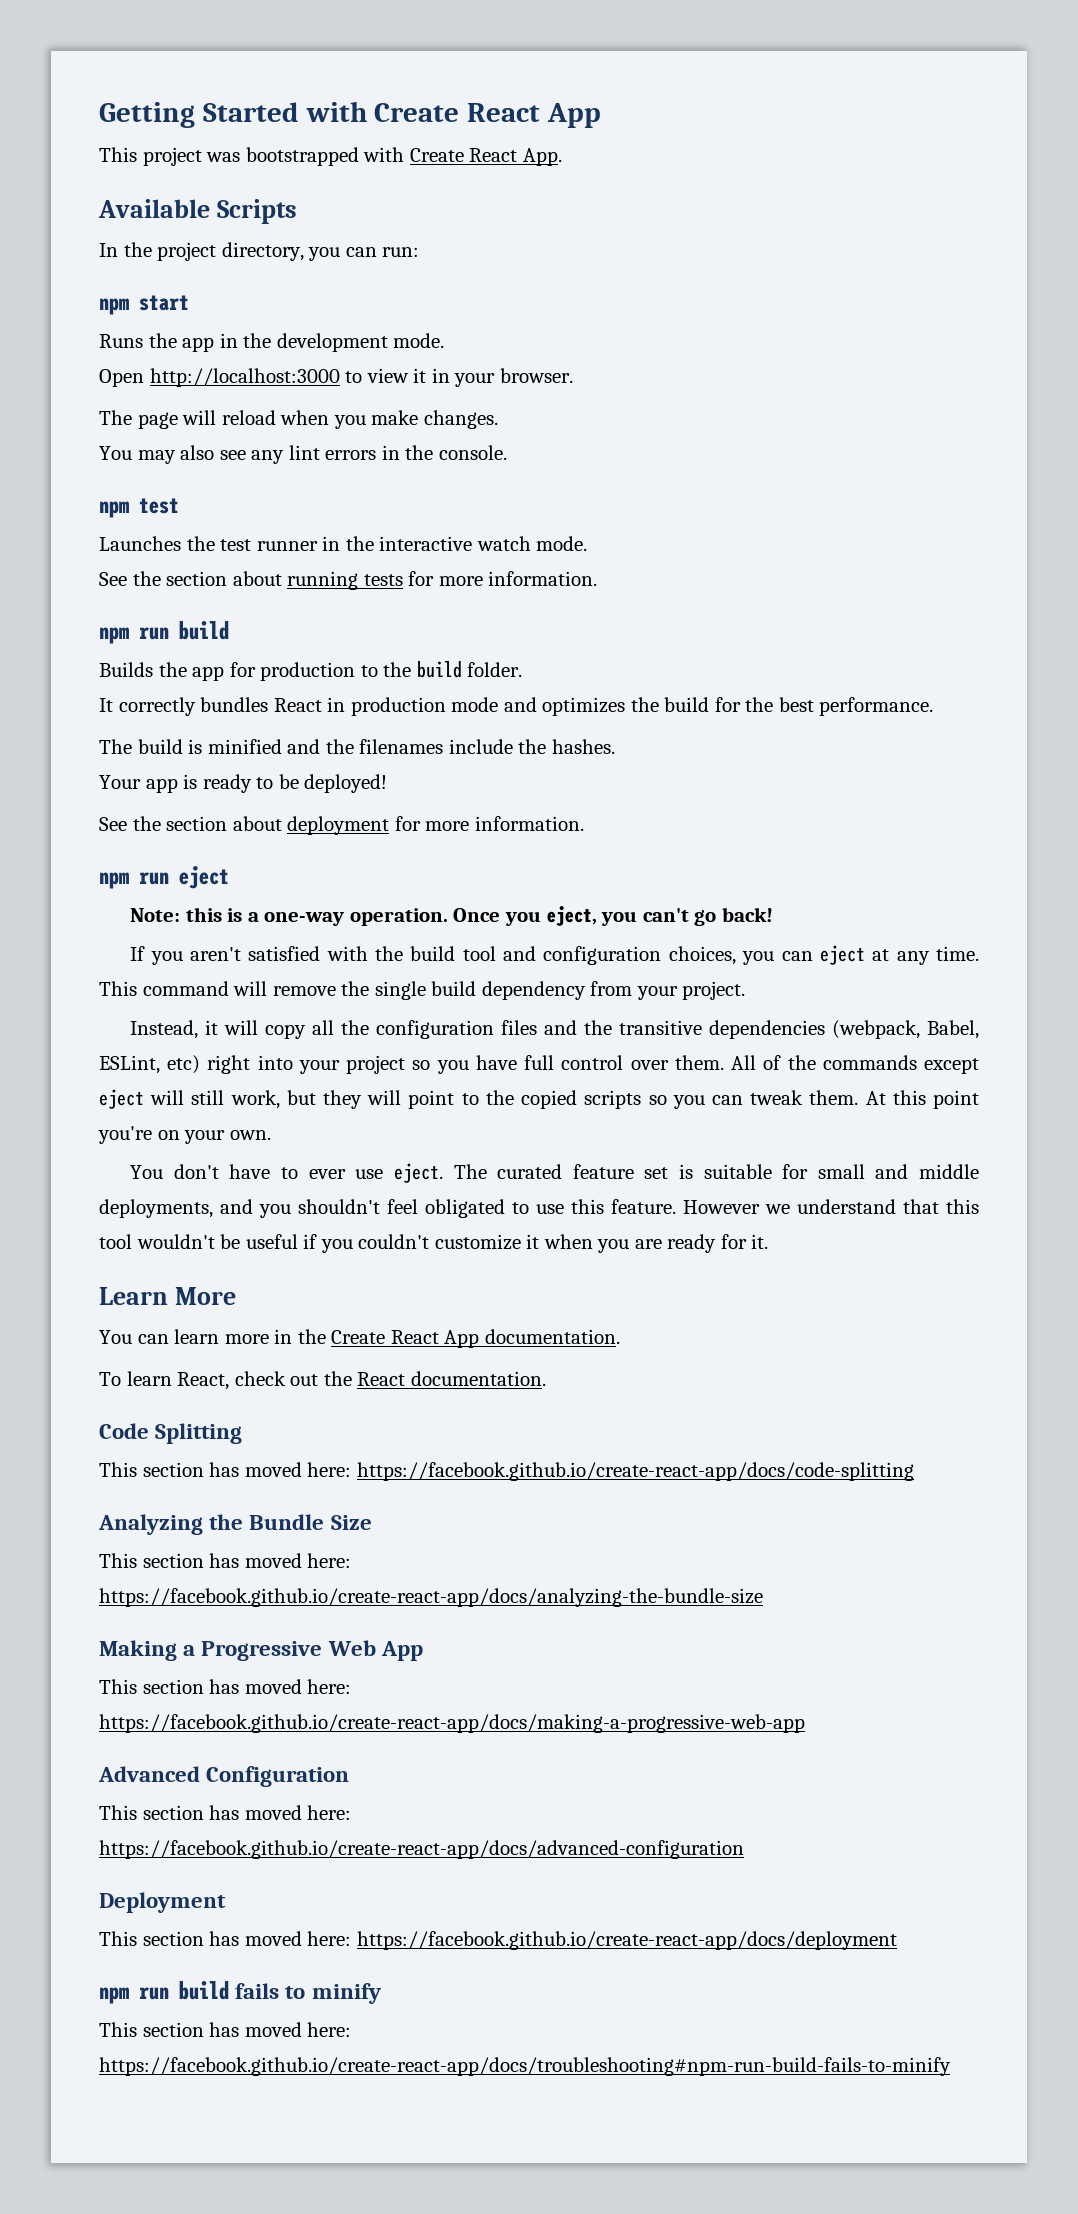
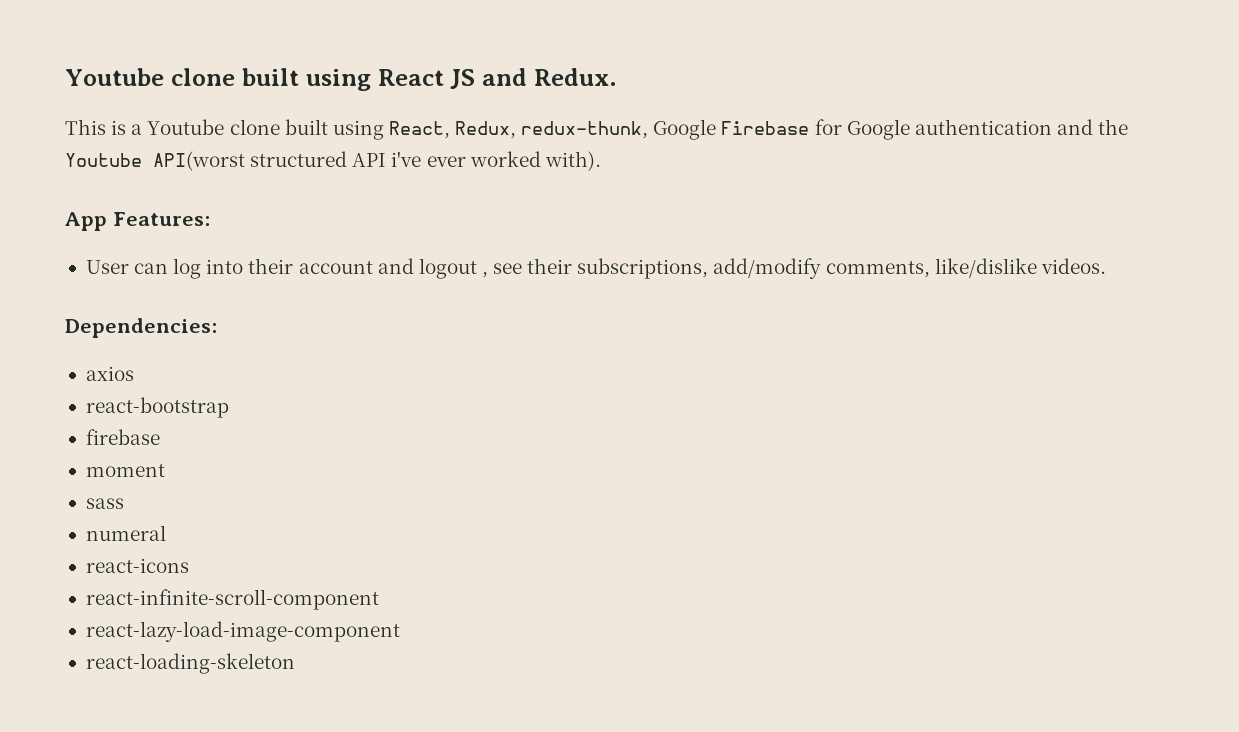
[99,101,602,128] [99,147,562,166] [98,199,297,224] [99,242,420,261] [99,295,189,315] [99,333,445,352] [99,368,573,387] [99,410,498,429] [99,445,507,464] [99,498,179,518] [99,536,588,551] [99,571,598,590] [99,621,229,644] [99,661,523,681] [99,697,934,716] [99,739,615,754] [99,774,388,793] [99,816,584,835] [99,866,229,889] [130,906,773,926] [130,945,979,965] [99,981,746,1000] [130,1020,979,1039] [99,1055,980,1074] [99,1089,980,1109] [98,1126,271,1144] [130,1163,979,1183] [99,1199,979,1218] [99,1234,769,1253] [99,1287,236,1305] [99,1329,620,1348] [99,1371,546,1390] [99,1423,243,1444] [99,1462,914,1481] [98,1514,372,1535] [99,1553,352,1568] [99,1588,763,1607] [99,1640,423,1661] [99,1679,352,1694] [99,1714,805,1733] [98,1766,350,1787] [99,1805,352,1820] [99,1840,744,1859] [99,1892,226,1913] [99,1931,897,1950] [99,1981,381,2004] [99,2022,352,2037] [99,2057,951,2076] Getting Started with Create React App // This project was bootstrapped with Create React App. // Available Scripts // In the project directory, you can run: // npm start // Runs the app in the development mode. // Open http://localhost:3000 to view it in your browser. // The page will reload when you make changes. // You may also see any lint errors in the console. // npm test // Launches the test runner in the interactive watch mode. // See the section about running tests for more information. // npm run build // Builds the app for production to the build folder. // It correctly bundles React in production mode and optimizes the build for the best performance. // The build is minified and the filenames include the hashes. // Your app is ready to be deployed! // See the section about deployment for more information. // npm run eject // Note: this is a one-way operation. Once you eject, you can't go back! // If you aren't satisfied with the build tool and configuration choices, you can eject at any time. This command will remove the single build dependency from your project. // Instead, it will copy all the configuration files and the transitive dependencies (webpack, Babel, ESLint, etc) right into your project so you have full control over them. All of the commands except eject will still work, but they will point to the copied scripts so you can tweak them. At this point you're on your own. // You don't have to ever use eject. The curated feature set is suitable for small and middle deployments, and you shouldn't feel obligated to use this feature. However we understand that this tool wouldn't be useful if you couldn't customize it when you are ready for it. // Learn More // You can learn more in the Create React App documentation. // To learn React, check out the React documentation. // Code Splitting // This section has moved here: https://facebook.github.io/create-react-app/docs/code-splitting // Analyzing the Bundle Size // This section has moved here: https://facebook.github.io/create-react-app/docs/analyzing-the-bundle-size // Making a Progressive Web App // This section has moved here: https://facebook.github.io/create-react-app/docs/making-a-progressive-web-app // Advanced Configuration // This section has moved here: https://facebook.github.io/create-react-app/docs/advanced-configuration // Deployment // This section has moved here: https://facebook.github.io/create-react-app/docs/deployment // npm run build fails to minify // This section has moved here: https://facebook.github.io/create-react-app/docs/troubleshooting#npm-run-build-fails-to-minify -> [65,68,618,91] [65,119,1129,140] [65,151,601,171] [65,212,210,231] [85,258,1106,279] [65,318,217,338] [85,366,134,381] [85,397,229,418] [85,429,160,445] [85,464,165,477] [85,498,124,509] [85,525,166,541] [85,558,189,573] [85,589,379,610] [85,621,400,642] [85,653,295,674] Youtube clone built using React JS and Redux. // This is a Youtube clone built using React, Redux, redux-thunk, Google Firebase for Google authentication and the Youtube API(worst structured API i've ever worked with). // App Features: // User can log into their account and logout , see their subscriptions, add/modify comments, like/dislike videos. // Dependencies: // axios // react-bootstrap // firebase // moment // sass // numeral // react-icons // react-infinite-scroll-component // react-lazy-load-image-component // react-loading-skeleton

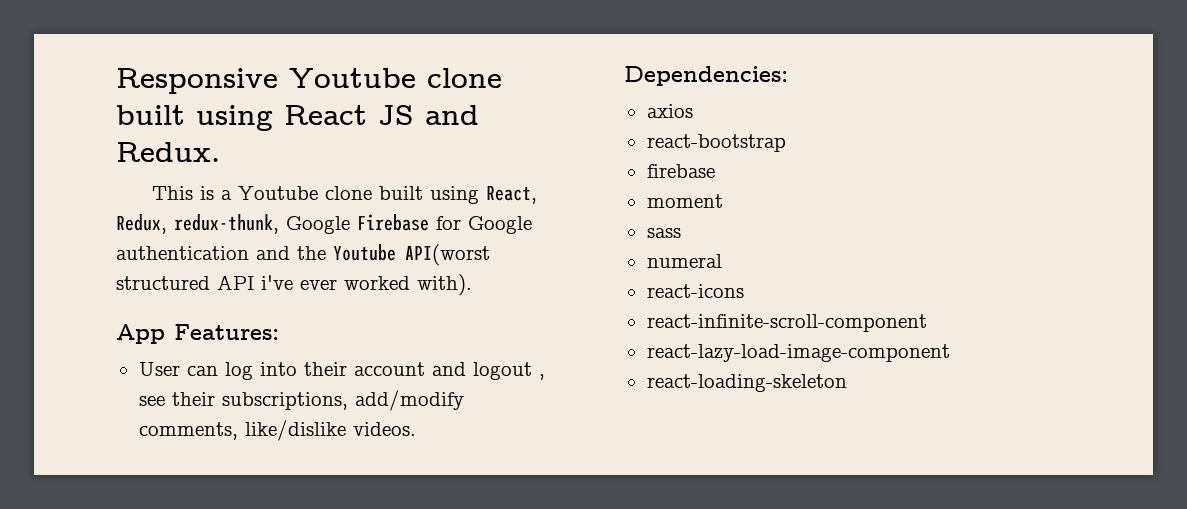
(65, 77) none -> [116,68,278,94] Responsive

